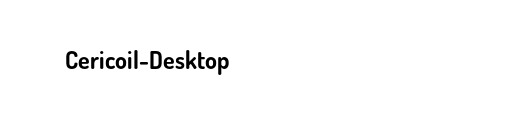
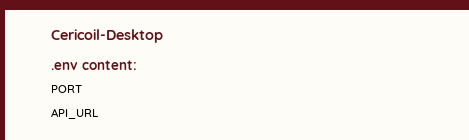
(229, 62) none -> [51,60,137,70] [51,85,82,93] [51,108,98,119] // .env content: // PORT // API_URL

